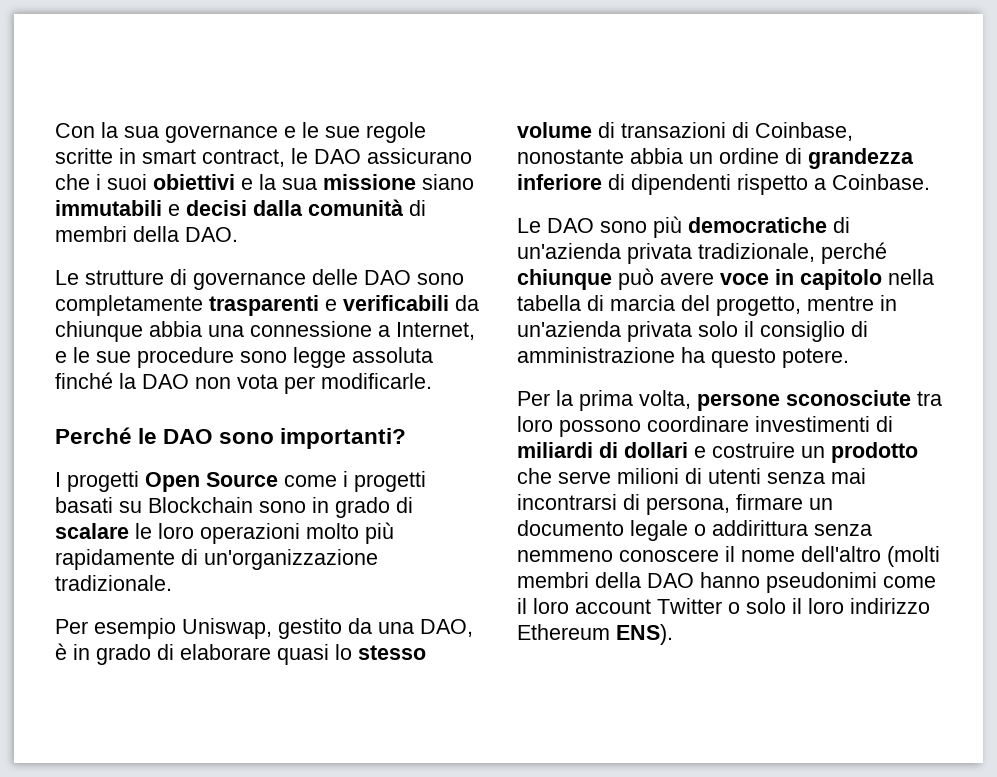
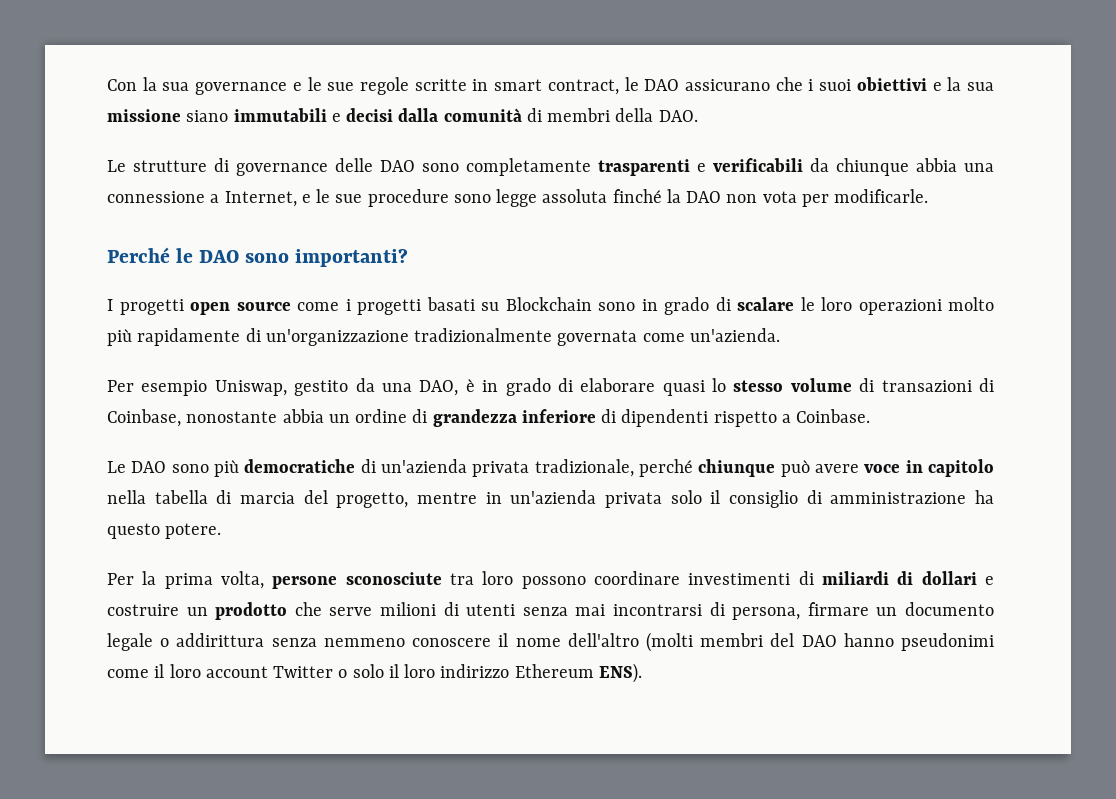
[145,472,278,492] Open Source -> [190,302,291,315] open source
[55,575,172,591] tradizionale. -> [414,328,780,346] tradizionalmente governata come un'azienda.
[595,572,641,588] della -> [770,633,795,647] del

